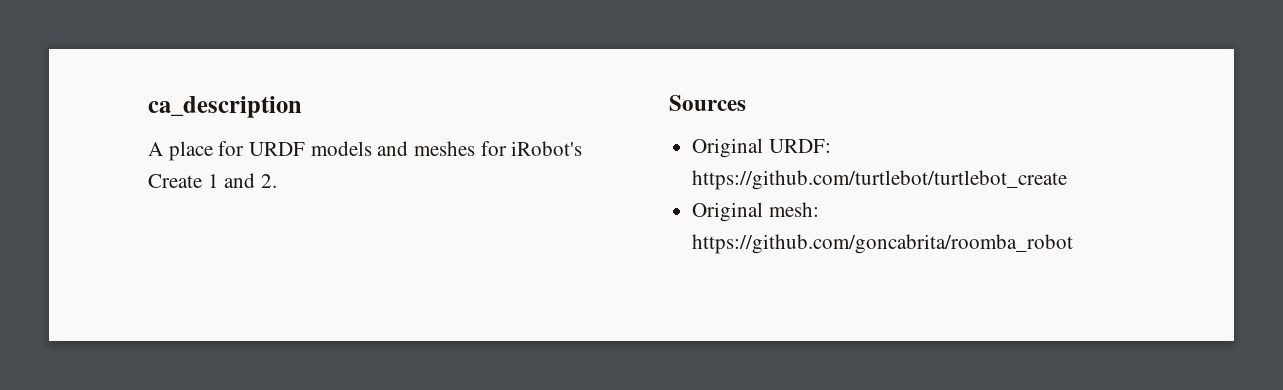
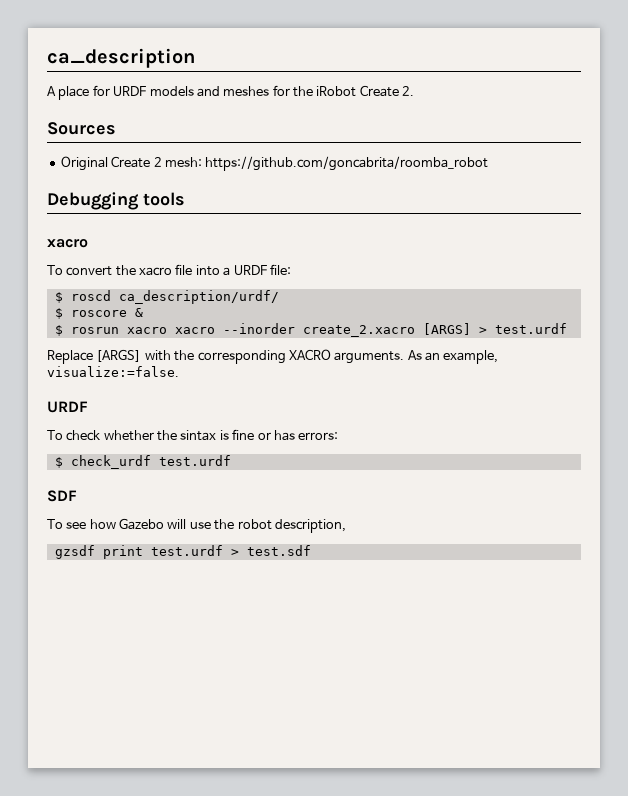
[511,141,583,156] [148,173,256,188] iRobot's Create 1 and -> [293,85,399,97] the iRobot Create
[768,139,831,153] [692,170,1068,190] [692,202,764,222] URDF: https://github.com/turtlebot/turtlebot_create // Original -> [111,156,162,168] Create 2
(1074, 244) none -> [47,192,185,210] [47,239,88,248] [47,264,291,276] [54,290,279,304] [54,308,143,319] [54,323,567,337] [47,349,499,364] [47,366,179,377] [47,401,88,413] [47,429,339,441] [54,455,231,469] [47,490,77,502] [47,518,346,533] [54,545,311,559] // Debugging tools // xacro // To convert the xacro file into a URDF file: // $ roscd ca_description/urdf/ // $ roscore & // $ rosrun xacro xacro --inorder create_2.xacro [ARGS] > test.urdf // Replace [ARGS] with the corresponding XACRO arguments. As an example, visualize:=false. // URDF // To check whether the sintax is fine or has errors: // $ check_urdf test.urdf // SDF // To see how Gazebo will use the robot description, // gzsdf print test.urdf > test.sdf

